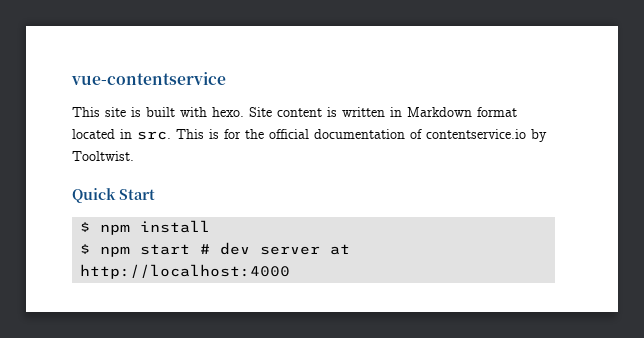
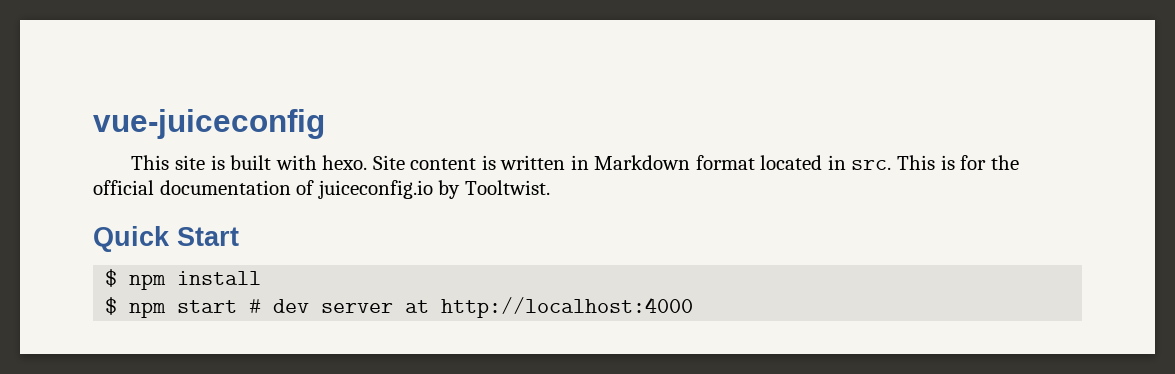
[71,72,226,85] vue-contentservice -> [93,109,325,139] vue-juiceconfig
[426,129,526,139] contentservice.io -> [317,180,433,199] juiceconfig.io

